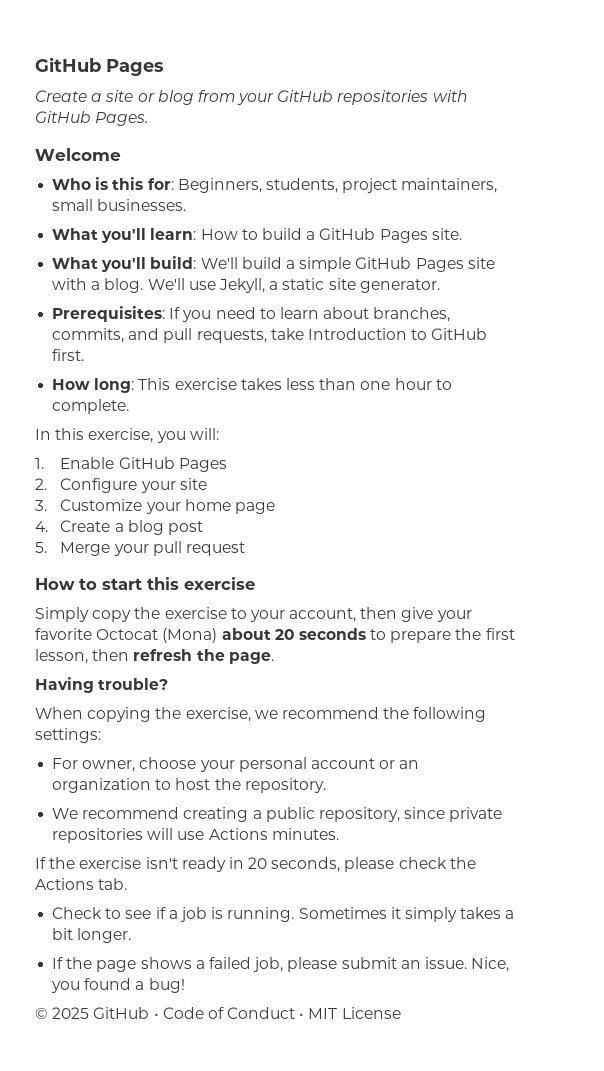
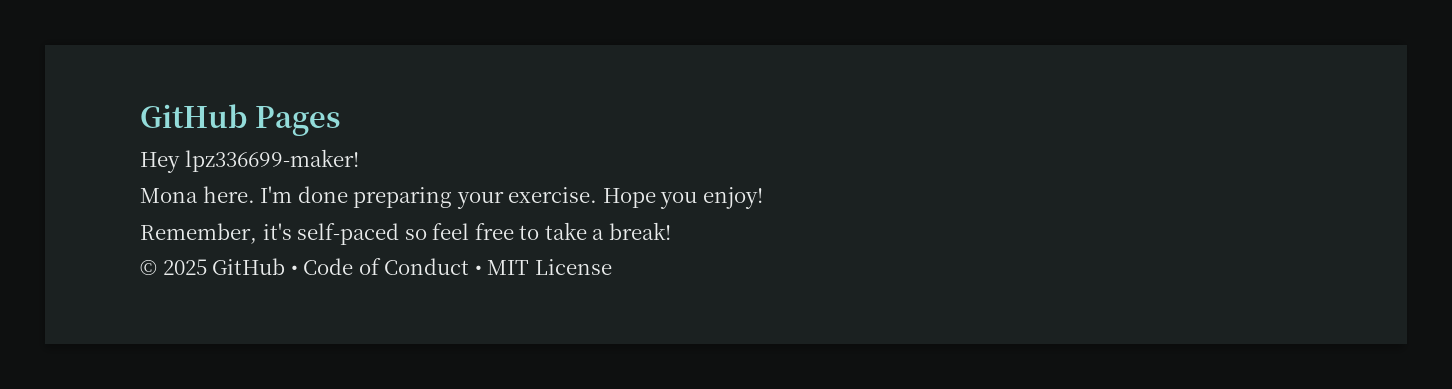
[35,57,164,76] [35,90,468,105] [35,111,149,126] [35,148,121,161] [52,177,498,193] [52,199,187,211] [52,228,462,243] [52,256,495,272] [52,278,440,293] [52,306,451,322] [52,328,488,343] [52,349,85,361] [52,378,452,393] [52,399,130,414] [35,428,219,443] [35,457,227,472] [35,478,207,493] [35,499,275,514] [35,520,203,535] [35,541,245,556] [35,577,255,590] [35,607,472,622] [35,628,515,643] [35,649,274,664] [35,677,169,693] [35,707,487,722] [35,728,101,743] [52,757,420,772] [52,778,326,793] [52,807,503,822] [52,828,339,843] [35,857,476,872] [35,878,128,890] [52,907,515,922] [52,928,132,943] [52,957,510,972] [51,978,185,993] GitHub Pages // Create a site or blog from your GitHub repositories with GitHub Pages. // Welcome // Who is this for: Beginners, students, project maintainers, small businesses. // What you'll learn: How to build a GitHub Pages site. // What you'll build: We'll build a simple GitHub Pages site with a blog. We'll use Jekyll, a static site generator. // Prerequisites: If you need to learn about branches, commits, and pull requests, take Introduction to GitHub first. // How long: This exercise takes less than one hour to complete. // In this exercise, you will: // 1. Enable GitHub Pages // 2. Configure your site // 3. Customize your home page // 4. Create a blog post // 5. Merge your pull request // How to start this exercise // Simply copy the exercise to your account, then give your favorite Octocat (Mona) about 20 seconds to prepare the first lesson, then refresh the page. // Having trouble? // When copying the exercise, we recommend the following settings: // For owner, choose your personal account or an organization to host the repository. // We recommend creating a public repository, since private repositories will use Actions minutes. // If the exercise isn't ready in 20 seconds, please check the Actions tab. // Check to see if a job is running. Sometimes it simply takes a bit longer. // If the page shows a failed job, please submit an issue. Nice, you found a bug! -> [140,104,340,136] [140,149,359,173] [140,186,763,209] [140,222,671,245] GitHub Pages // Hey lpz336699-maker! // Mona here. I'm done preparing your exercise. Hope you enjoy! // Remember, it's self-paced so feel free to take a break!

